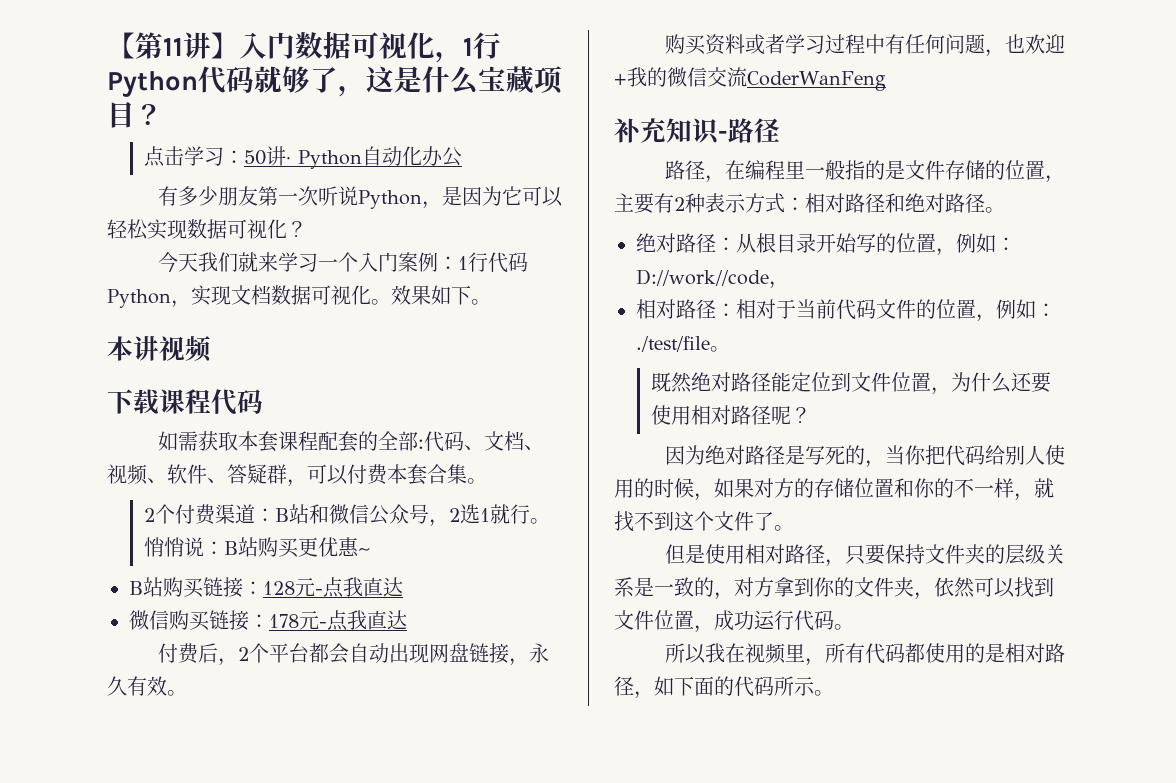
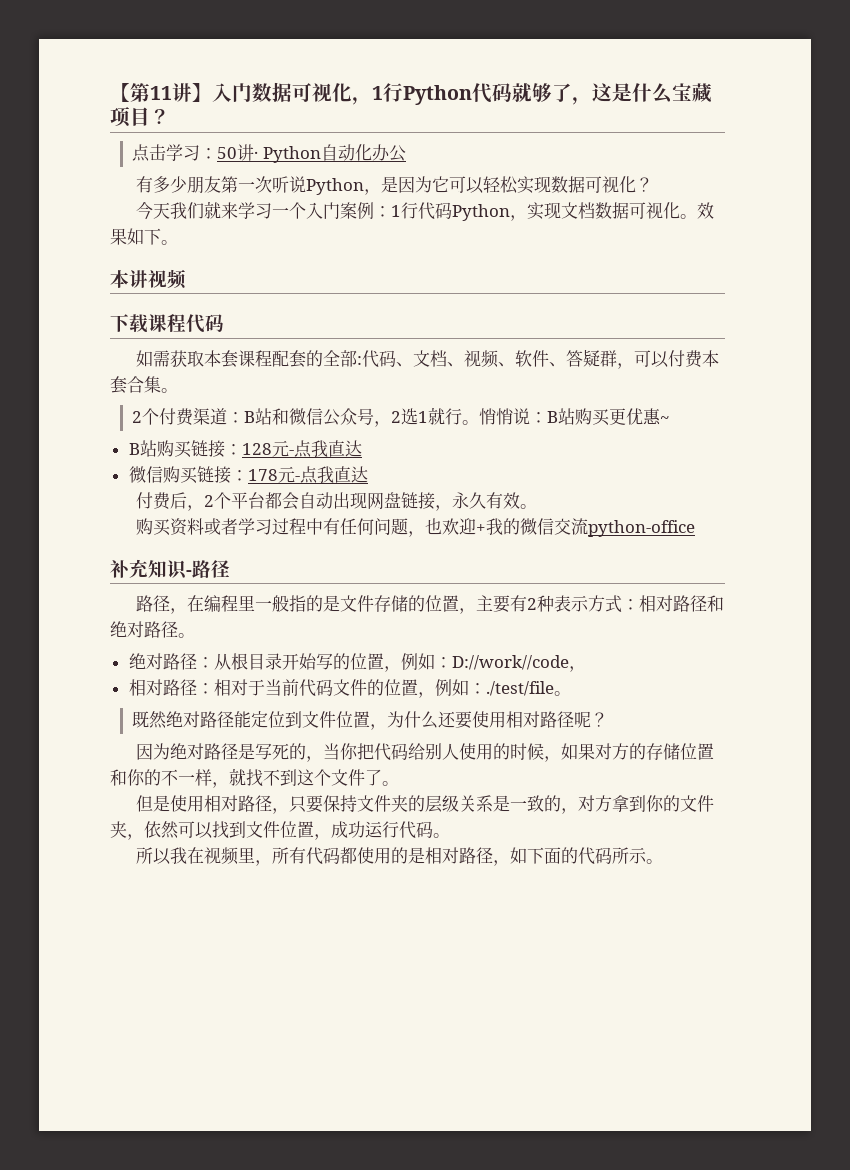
[747,71,886,91] CoderWanFeng -> [588,520,696,537] python-office

